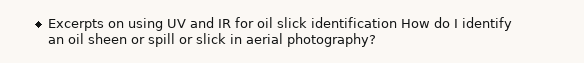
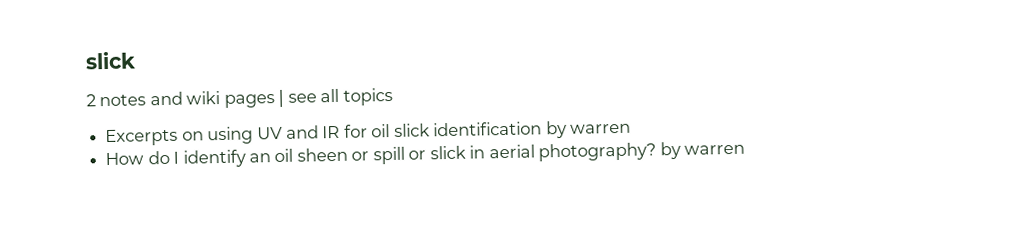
(47, 25) none -> [85,51,136,70] [86,87,393,108] slick // 2 notes and wiki pages | see all topics //
(397, 22) none -> [545,120,632,139] by warren //
(376, 40) none -> [659,141,745,160] by warren

